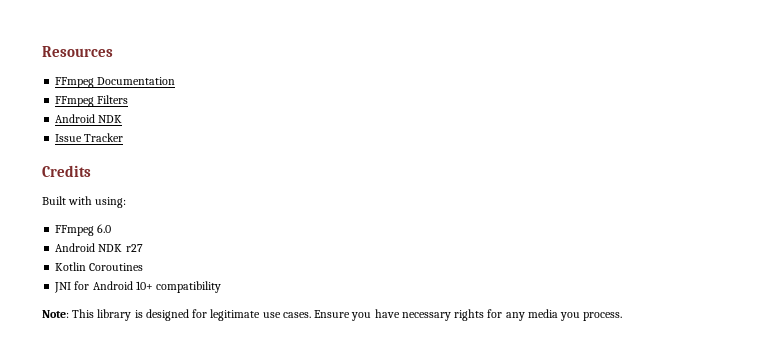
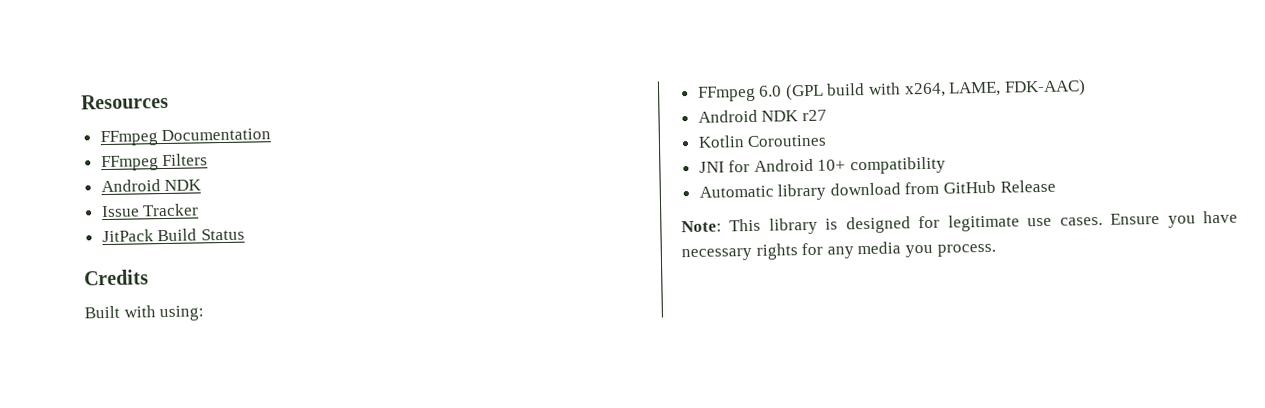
(124, 137) none -> [101,228,245,243] // JitPack Build Status
(112, 228) none -> [784,79,1086,101] (GPL build with x264, LAME, FDK-AAC)
(222, 287) none -> [698,179,1056,201] // Automatic library download from GitHub Release

